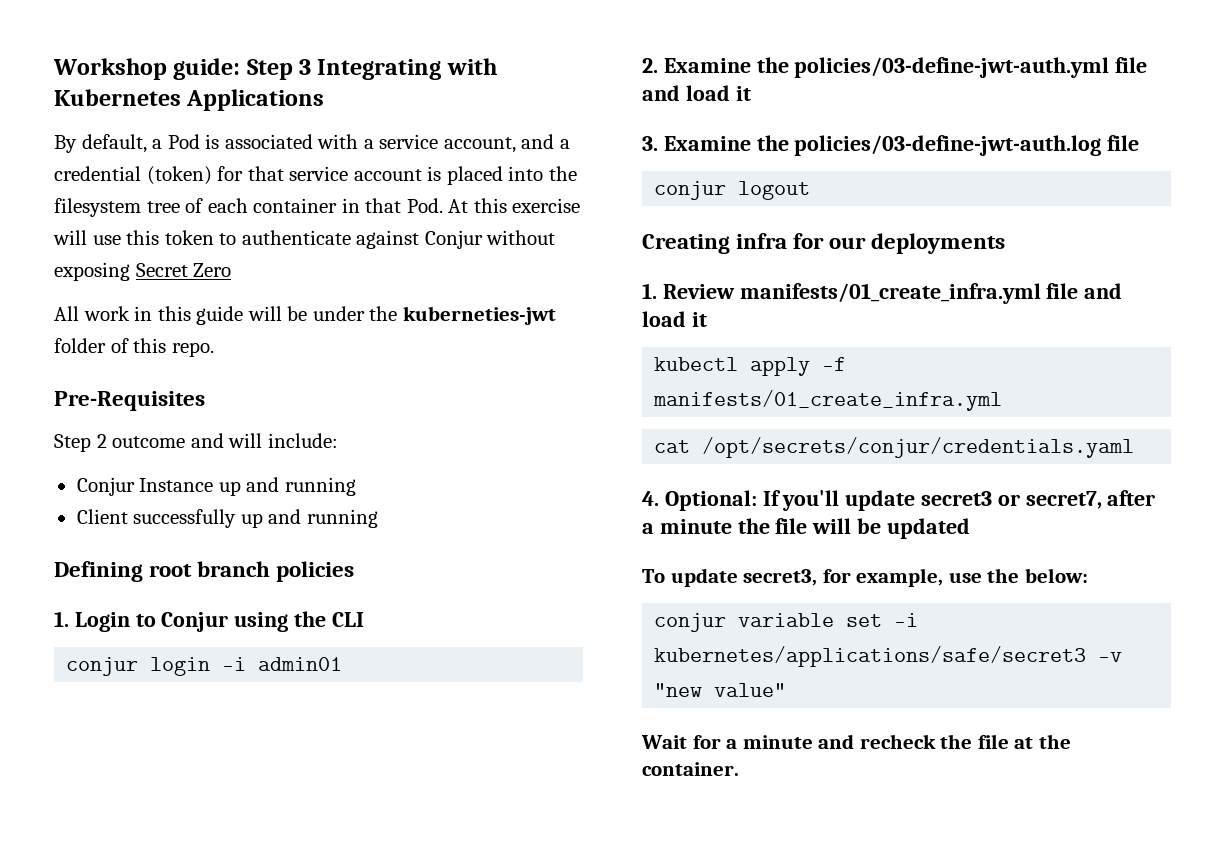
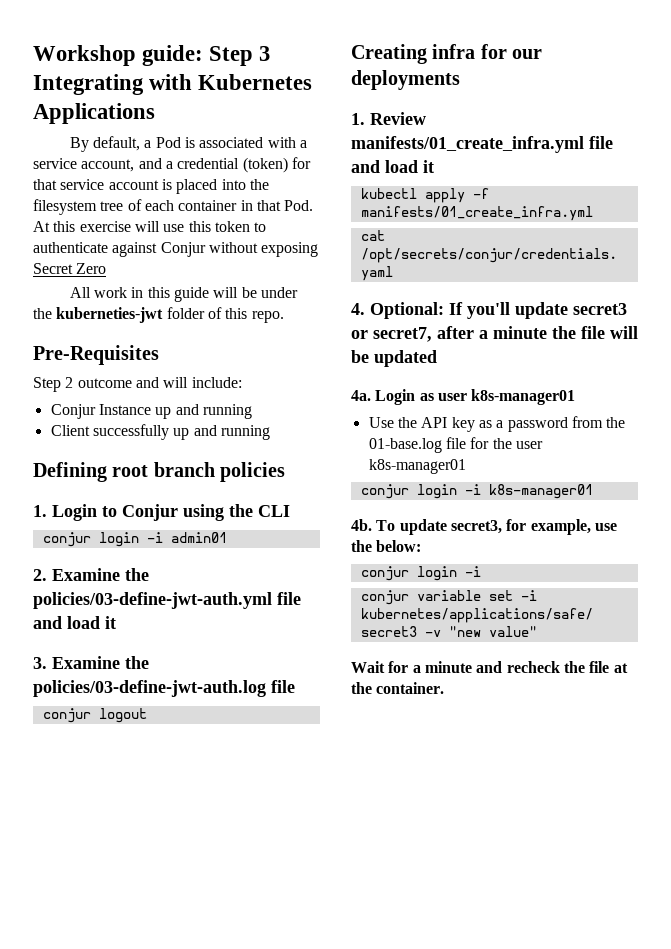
(970, 528) none -> [351,389,576,405] [368,416,626,432] [368,437,543,453] [368,459,466,474] [360,484,593,499] [351,519,372,531] 4a. Login as user k8s-manager01 // Use the API key as a password from the 01-base.log file for the user k8s-manager01 // conjur login -i k8s-manager01 // 4b.
(1088, 575) none -> [360,566,481,581] // conjur login -i

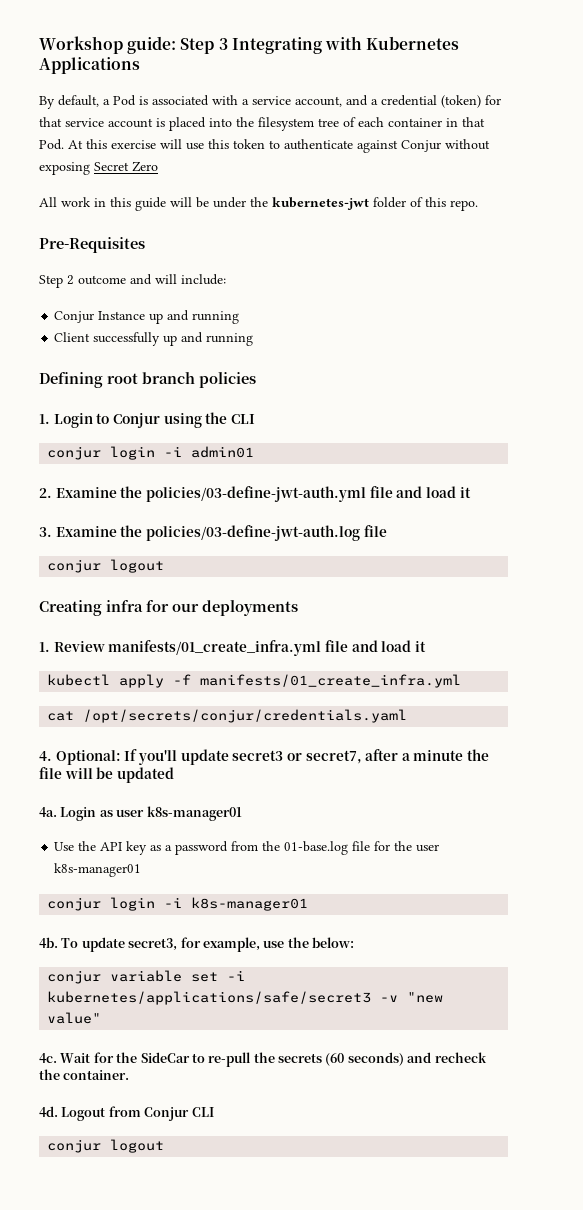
[56,307,164,323] kuberneties-jwt -> [272,197,369,210] kubernetes-jwt
[360,566,481,581] // conjur login -i -> (354, 942) none
(537, 631) none -> [39,1053,57,1063] 4c.
[412,661,628,673] [351,682,445,694] a minute and recheck the file at the container. -> [116,1052,487,1067] [39,1069,130,1080] [39,1106,214,1121] [47,1139,165,1153] the SideCar to re-pull the secrets (60 seconds) and recheck the container. // 4d. Logout from Conjur CLI // conjur logout

